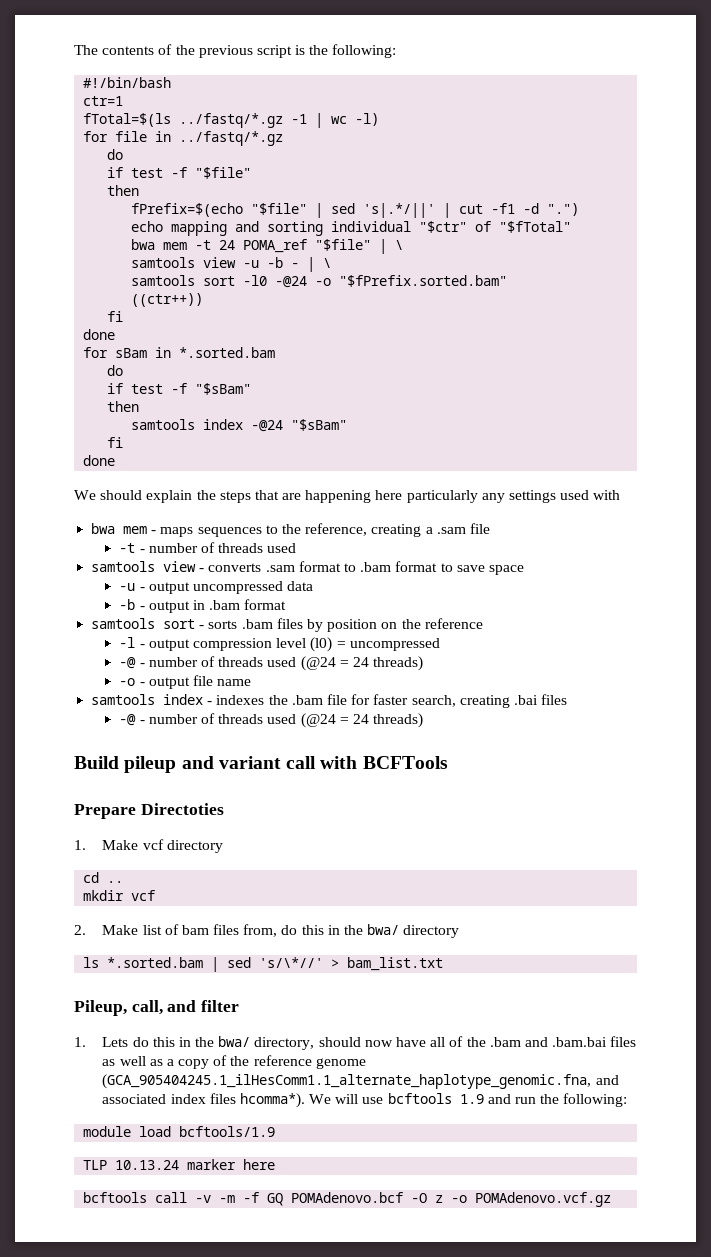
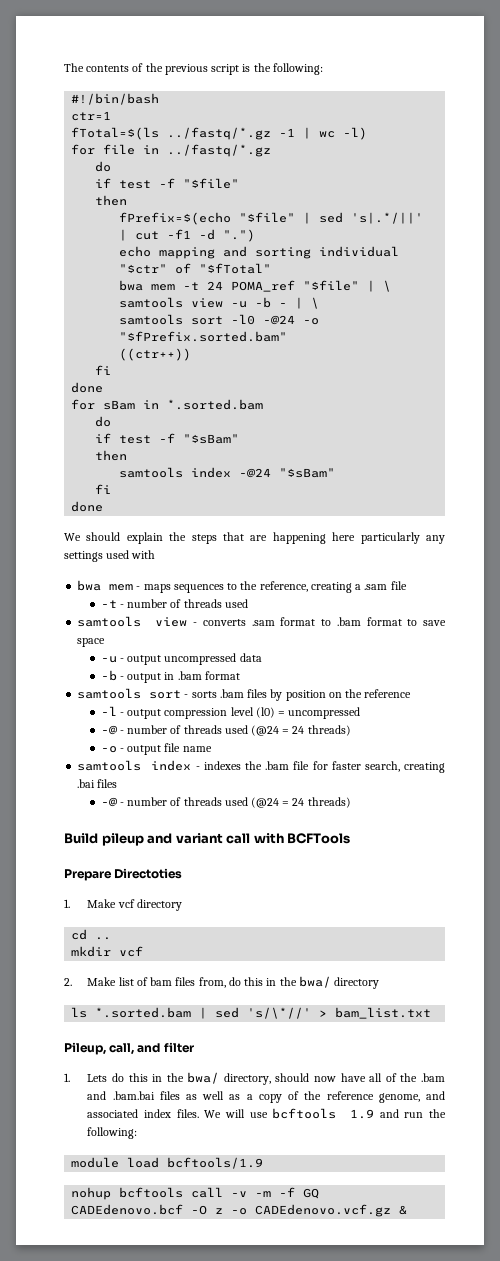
[315,1058,366,1069] [102,1074,592,1089] genome (GCA_905404245.1_ilHesComm1.1_alternate_haplotype_genomic.fna, -> [378,1093,420,1103] genome,
[209,1093,305,1108] files hcomma*). -> [176,1109,199,1118] files.
[83,1159,276,1170] TLP 10.13.24 marker here // -> [71,1187,112,1200] nohup
[291,1192,404,1203] POMAdenovo.bcf -> [71,1204,184,1215] CADEdenovo.bcf
[475,1192,612,1207] POMAdenovo.vcf.gz -> [255,1204,408,1217] CADEdenovo.vcf.gz &

